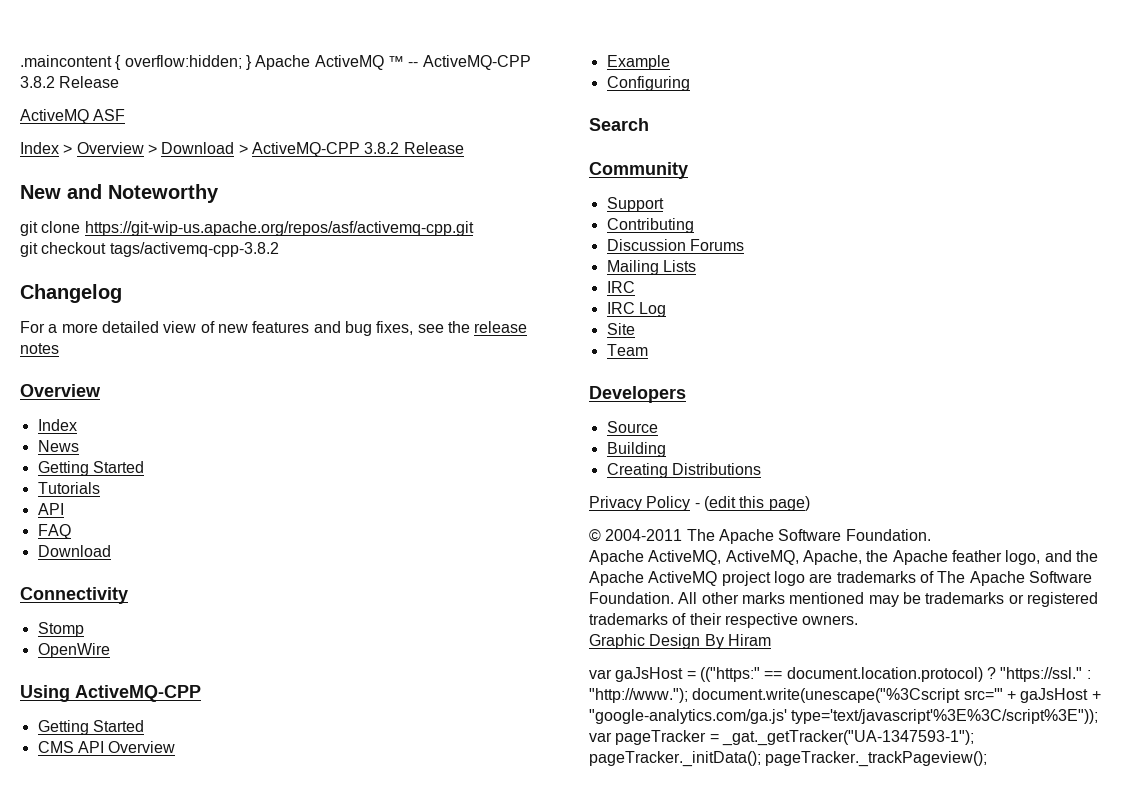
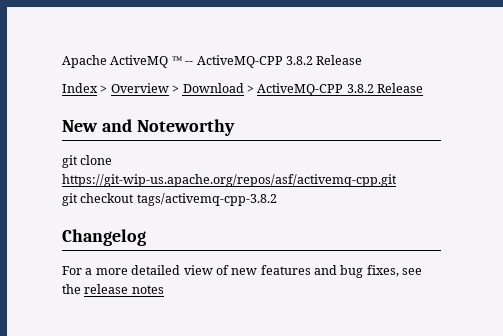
[20,55,252,70] .maincontent { overflow:hidden; } -> (62, 61) none
[20,109,126,124] // ActiveMQ ASF -> (363, 60) none
[20,384,101,397] [37,419,77,431] [37,440,79,452] [37,461,144,476] [37,482,100,494] [37,503,64,515] [37,524,71,539] [37,545,111,557] [20,587,128,604] [37,622,84,637] [37,643,110,658] [20,685,201,702] [37,720,144,735] [37,741,176,753] [606,55,670,70] [606,76,690,91] [589,118,649,131] [589,162,688,179] [606,197,664,212] [606,218,694,233] [606,239,744,251] [606,260,696,275] [606,281,635,293] [606,302,666,317] [606,323,635,335] [606,344,648,356] [589,386,686,403] [606,421,658,433] [606,442,666,457] [606,463,761,478] [589,496,810,511] [589,529,931,544] [589,550,1098,565] [589,571,1092,586] [589,592,1098,607] [589,613,859,628] [589,634,771,649] [589,667,1091,682] [589,688,1101,703] [589,709,1099,724] [589,730,974,746] [589,751,988,767] // Overview // Index // News // Getting Started // Tutorials // API // FAQ // Download // Connectivity // Stomp // OpenWire // Using ActiveMQ-CPP // Getting Started // CMS API Overview // Example // Configuring // Search // Community // Support // Contributing // Discussion Forums // Mailing Lists // IRC // IRC Log // Site // Team // Developers // Source // Building // Creating Distributions // Privacy Policy - (edit this page) // © 2004-2011 The Apache Software Foundation. // Apache ActiveMQ, ActiveMQ, Apache, the Apache feather logo, and the Apache ActiveMQ project logo are trademarks of The Apache Software Foundation. All other marks mentioned may be trademarks or registered trademarks of their respective owners. // Graphic Design By Hiram // var gaJsHost = (("https:" == document.location.protocol) ? "https://ssl." : "http://www."); document.write(unescape("%3Cscript src='" + gaJsHost + "google-analytics.com/ga.js' type='text/javascript'%3E%3C/script%3E")); var pageTracker = _gat._getTracker("UA-1347593-1"); pageTracker._initData(); pageTracker._trackPageview(); -> (164, 289) none

